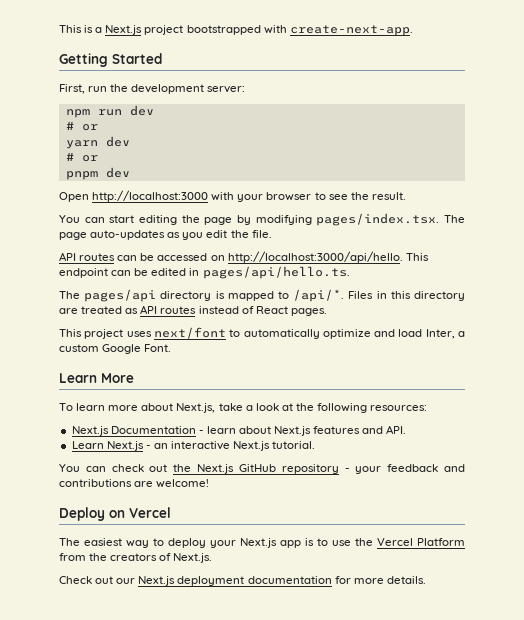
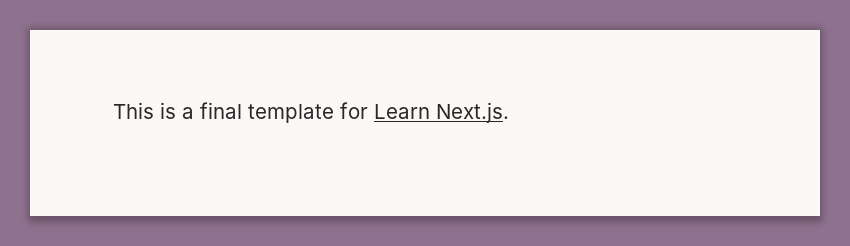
[105,25,413,36] [59,53,162,67] [59,84,246,94] [65,105,154,118] [65,121,98,131] [65,136,130,149] [65,152,98,162] [65,167,130,180] [59,190,406,202] [59,213,465,226] [59,230,272,240] [59,251,429,263] [59,266,350,279] [59,289,465,302] [59,305,327,316] [59,327,466,339] [59,344,172,354] [59,373,134,383] [59,403,428,413] [71,425,407,436] [71,441,316,451] [59,464,465,474] [59,479,210,488] [59,507,171,521] [59,538,465,548] [59,553,213,563] [59,576,426,586] Next.js project bootstrapped with create-next-app. // Getting Started // First, run the development server: // npm run dev // # or // yarn dev // # or // pnpm dev // Open http://localhost:3000 with your browser to see the result. // You can start editing the page by modifying pages/index.tsx. The page auto-updates as you edit the file. // API routes can be accessed on http://localhost:3000/api/hello. This endpoint can be edited in pages/api/hello.ts. // The pages/api directory is mapped to /api/*. Files in this directory are treated as API routes instead of React pages. // This project uses next/font to automatically optimize and load Inter, a custom Google Font. // Learn More // To learn more about Next.js, take a look at the following resources: // Next.js Documentation - learn about Next.js features and API. // Learn Next.js - an interactive Next.js tutorial. // You can check out the Next.js GitHub repository - your feedback and contributions are welcome! // Deploy on Vercel // The easiest way to deploy your Next.js app is to use the Vercel Platform from the creators of Next.js. // Check out our Next.js deployment documentation for more details. -> [200,102,509,123] final template for Learn Next.js.

